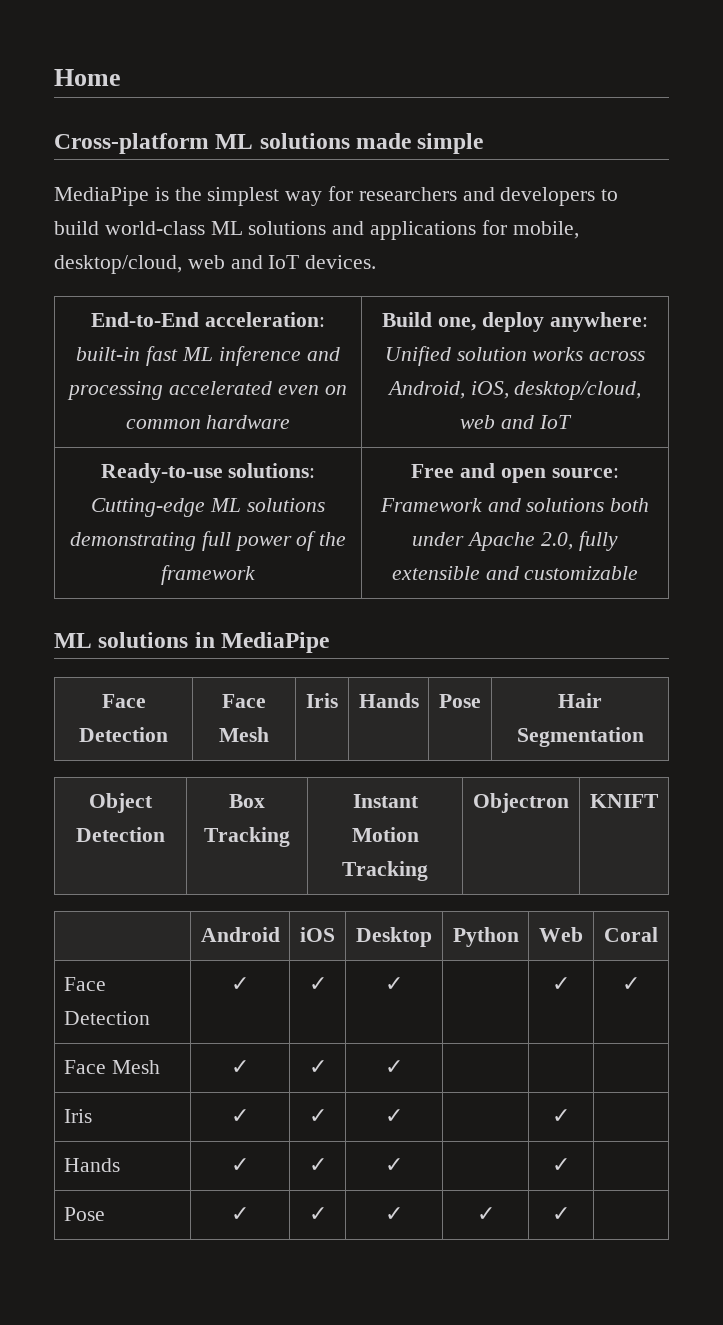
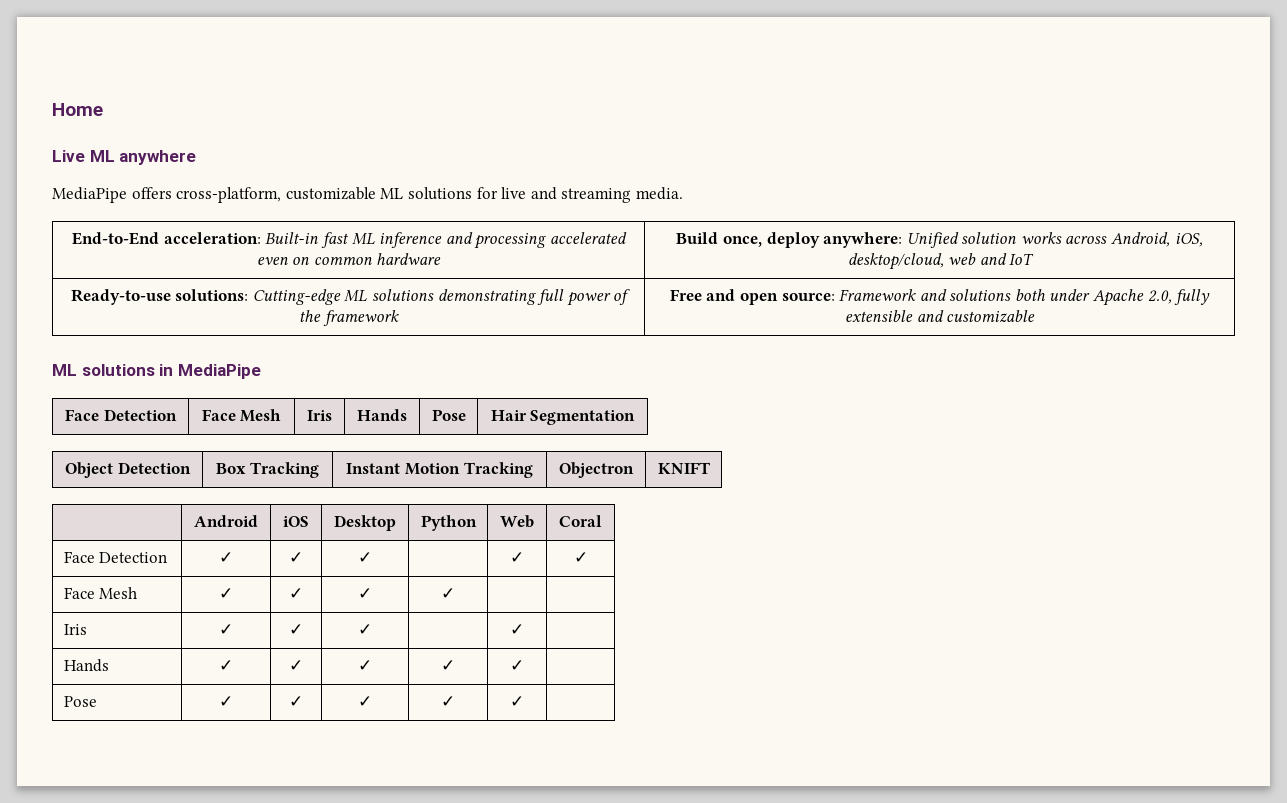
[54,133,484,154] [54,186,619,206] [54,220,579,240] [54,255,377,274] Cross-platform ML solutions made simple // MediaPipe is the simplest way for researchers and developers to build world-class ML solutions and applications for mobile, desktop/cloud, web and IoT devices. -> [52,150,197,165] [52,187,683,203] Live ML anywhere // MediaPipe offers cross-platform, customizable ML solutions for live and streaming media.
[76,347,141,361] built-in -> [265,232,319,244] Built-in
[438,317,477,331] one, -> [722,236,762,247] once,
(403, 1067) none -> [441,588,455,599] ✓
(403, 1165) none -> [441,660,455,671] ✓

